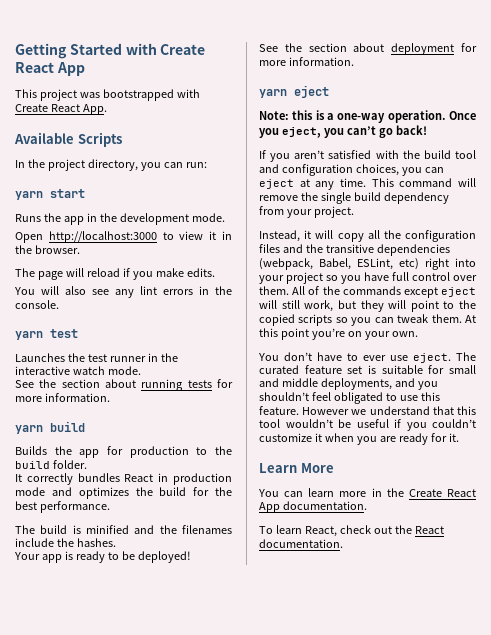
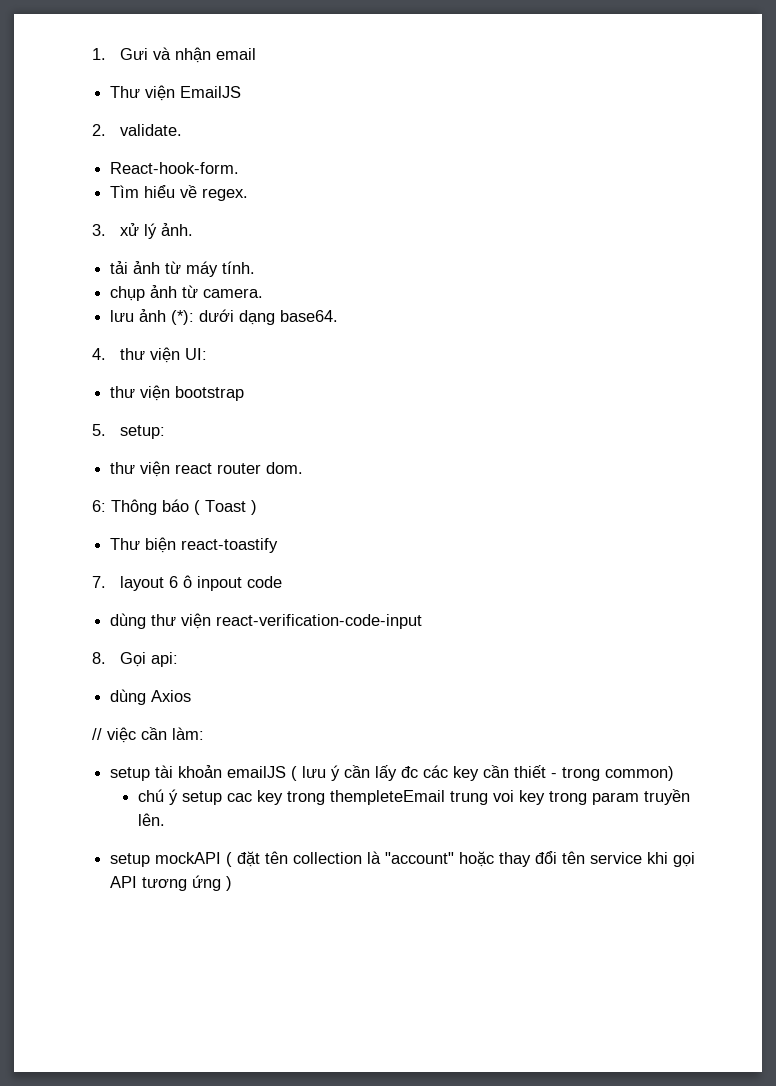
[15,43,206,59] [15,62,85,76] [15,89,200,101] [15,104,107,115] [14,132,122,147] [15,159,207,171] [15,189,85,200] [15,213,225,225] [15,231,233,243] [15,245,80,254] [15,268,215,280] [14,286,232,298] [15,300,59,309] [15,329,78,340] [15,353,178,362] [15,366,141,375] [15,379,233,391] [15,393,110,402] [15,421,85,434] [15,446,232,458] [15,460,87,469] [15,473,232,485] [15,487,233,499] [15,501,110,513] [15,525,232,534] [15,538,116,547] [14,551,191,563] [259,43,477,55] [259,57,354,66] [259,85,329,98] [259,110,476,123] [259,125,427,138] [259,150,476,162] [259,164,444,176] [259,178,476,190] [259,192,449,204] [259,206,354,218] [259,230,476,242] [259,244,450,256] [259,258,476,270] [259,272,477,284] [259,286,476,298] [259,300,476,312] [259,314,476,326] [259,328,418,340] [258,352,476,363] [259,365,476,374] [259,378,438,390] [259,392,440,404] [259,406,476,415] [259,419,476,431] [259,433,459,445] [259,463,334,473] [258,488,476,497] [259,501,367,513] [259,525,444,537] [259,539,343,548] Getting Started with Create React App // This project was bootstrapped with Create React App. // Available Scripts // In the project directory, you can run: // yarn start // Runs the app in the development mode. // Open http://localhost:3000 to view it in the browser. // The page will reload if you make edits. // You will also see any lint errors in the console. // yarn test // Launches the test runner in the interactive watch mode. // See the section about running tests for more information. // yarn build // Builds the app for production to the build folder. // It correctly bundles React in production mode and optimizes the build for the best performance. // The build is minified and the filenames include the hashes. // Your app is ready to be deployed! // See the section about deployment for more information. // yarn eject // Note: this is a one-way operation. Once you eject, you can’t go back! // If you aren’t satisfied with the build tool and configuration choices, you can eject at any time. This command will remove the single build dependency from your project. // Instead, it will copy all the configuration files and the transitive dependencies (webpack, Babel, ESLint, etc) right into your project so you have full control over them. All of the commands except eject will still work, but they will point to the copied scripts so you can tweak them. At this point you’re on your own. // You don’t have to ever use eject. The curated feature set is suitable for small and middle deployments, and you shouldn’t feel obligated to use this feature. However we understand that this tool wouldn’t be useful if you couldn’t customize it when you are ready for it. // Learn More // You can learn more in the Create React App documentation. // To learn React, check out the React documentation. -> [92,47,256,63] [110,85,242,101] [92,124,182,136] [110,162,240,174] [110,185,249,201] [92,223,193,239] [110,261,256,277] [110,285,264,301] [110,309,339,325] [92,347,207,363] [110,385,245,401] [92,424,165,439] [110,461,304,477] [92,499,257,515] [110,537,279,553] [92,575,282,591] [110,613,423,629] [92,652,178,667] [110,689,192,705] [92,727,204,743] [110,765,675,781] [138,789,691,805] [138,813,166,826] [110,851,696,867] [110,875,233,891] 1. Gưi và nhận email // Thư viện EmailJS // 2. validate. // React-hook-form. // Tìm hiểu về regex. // 3. xử lý ảnh. // tải ảnh từ máy tính. // chụp ảnh từ camera. // lưu ảnh (*): dưới dạng base64. // 4. thư viện UI: // thư viện bootstrap // 5. setup: // thư viện react router dom. // 6: Thông báo ( Toast ) // Thư biện react-toastify // 7. layout 6 ô inpout code // dùng thư viện react-verification-code-input // 8. Gọi api: // dùng Axios // // việc cần làm: // setup tài khoản emailJS ( lưu ý cần lấy đc các key cần thiết - trong common) // chú ý setup cac key trong thempleteEmail trung voi key trong param truyền lên. // setup mockAPI ( đặt tên collection là "account" hoặc thay đổi tên service khi gọi API tương ứng )

